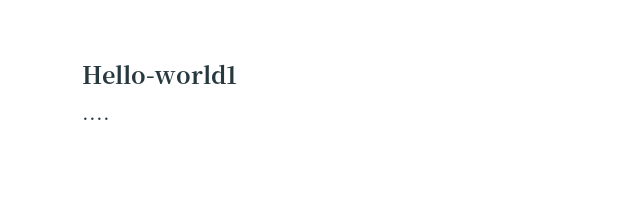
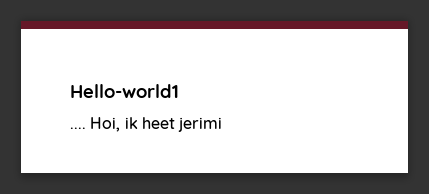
(110, 118) none -> [90,117,223,132] Hoi, ik heet jerimi

